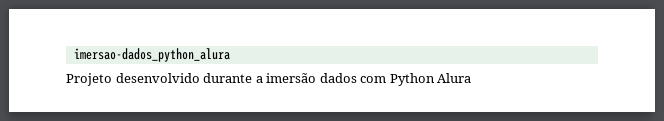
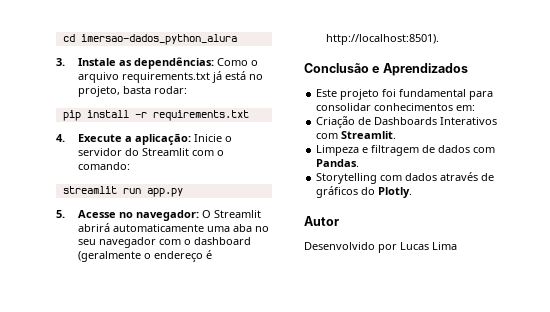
(73, 55) none -> [62,34,75,42] cd
[66,73,472,86] Projeto desenvolvido durante a imersão dados com Python Alura -> [56,57,258,69] [77,71,263,83] [77,86,187,97] [62,110,249,121] [56,133,232,145] [77,148,224,156] [77,162,130,170] [62,186,183,197] [56,210,261,221] [77,223,269,232] [77,237,251,248] [77,250,212,262] [325,34,439,45] [304,63,468,76] [316,89,494,100] [316,103,476,111] [316,116,498,128] [316,131,397,139] [316,145,496,156] [316,159,360,167] [316,172,495,184] [316,186,413,198] [304,216,339,226] [304,242,457,253] 3. Instale as dependências: Como o arquivo requirements.txt já está no projeto, basta rodar: // pip install -r requirements.txt // 4. Execute a aplicação: Inicie o servidor do Streamlit com o comando: // streamlit run app.py // 5. Acesse no navegador: O Streamlit abrirá automaticamente uma aba no seu navegador com o dashboard (geralmente o endereço é http://localhost:8501). // Conclusão e Aprendizados // Este projeto foi fundamental para consolidar conhecimentos em: // Criação de Dashboards Interativos com Streamlit. // Limpeza e filtragem de dados com Pandas. // Storytelling com dados através de gráficos do Plotly. // Autor // Desenvolvido por Lucas Lima

